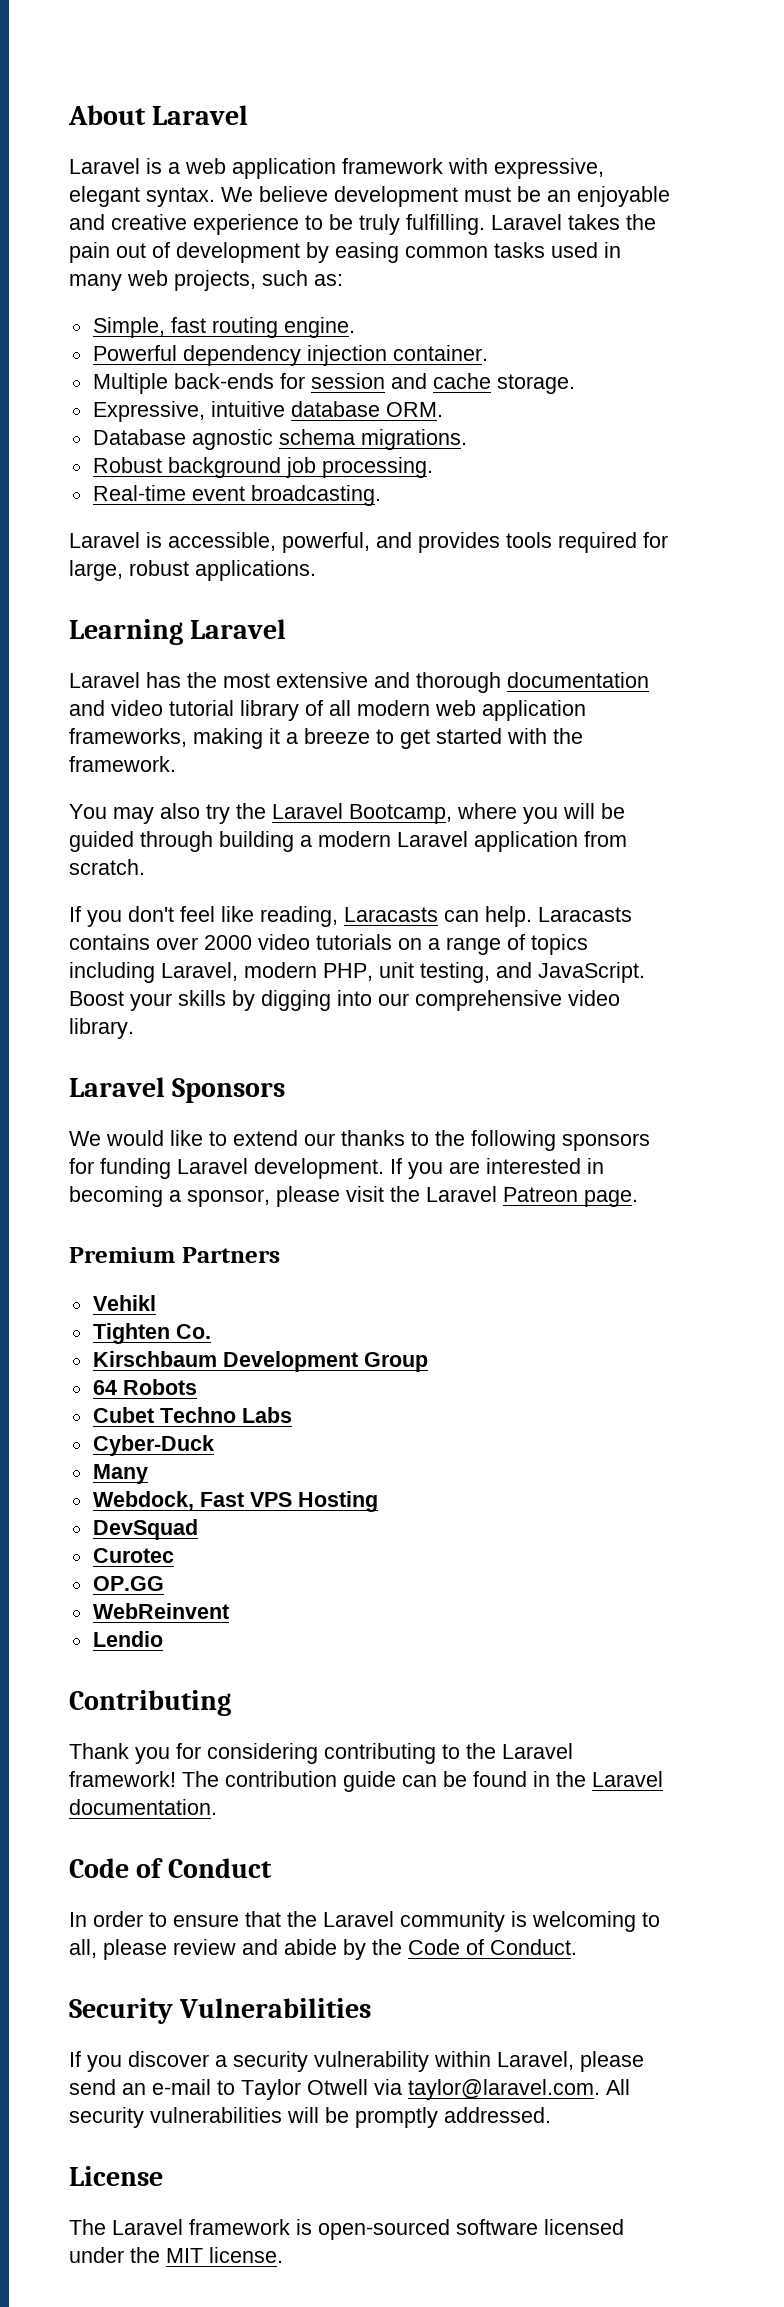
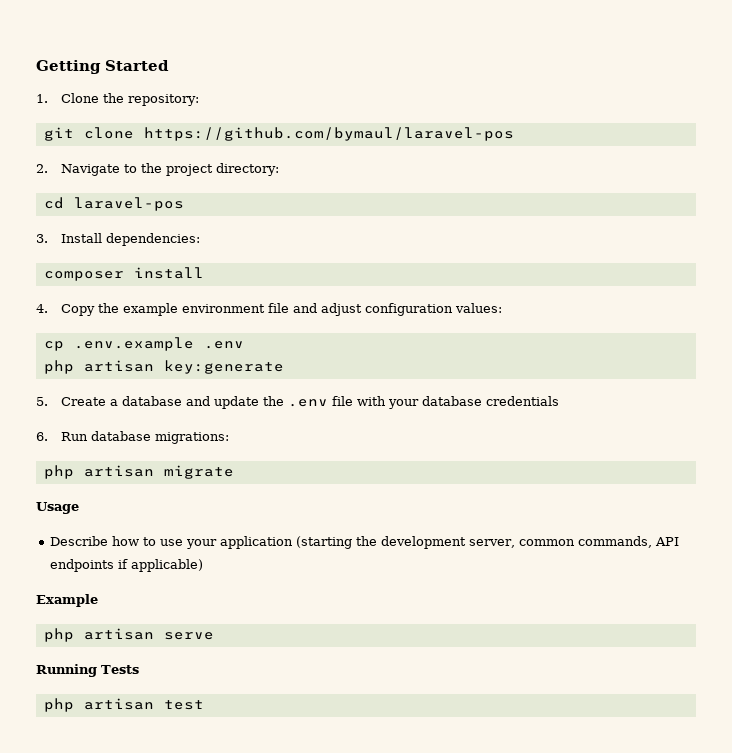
[68,105,249,125] [69,158,604,179] [69,186,670,207] [69,214,656,235] [69,242,621,263] [69,270,343,291] [92,317,355,338] [92,345,488,366] [92,373,575,394] [92,401,443,422] [92,429,467,450] [92,457,433,478] [92,485,381,506] [69,532,668,553] [69,560,316,581] [69,619,287,645] [69,672,649,693] [69,700,586,721] [69,728,583,749] [69,756,176,772] [69,803,625,824] [69,831,627,852] [69,859,145,875] [69,906,632,927] [69,934,588,955] [69,962,645,983] [69,990,620,1011] [69,1018,134,1039] [69,1077,286,1103] [69,1130,650,1151] [69,1158,604,1179] [69,1186,638,1207] [69,1247,280,1263] [92,1295,156,1311] [92,1323,211,1344] [92,1351,428,1372] [92,1379,197,1395] [92,1407,292,1423] [92,1435,214,1456] [92,1464,148,1484] [92,1491,378,1512] [92,1519,198,1540] [92,1548,174,1563] [92,1576,164,1591] [92,1603,229,1619] [92,1631,163,1647] [69,1690,231,1716] [69,1743,573,1764] [69,1771,663,1792] [69,1799,217,1815] [69,1858,272,1878] [69,1911,660,1932] [69,1939,577,1960] [69,1998,372,2024] [69,2051,644,2072] [69,2079,630,2100] [69,2107,551,2128] [69,2166,163,2186] [69,2219,624,2240] [69,2247,283,2263] About Laravel // Laravel is a web application framework with expressive, elegant syntax. We believe development must be an enjoyable and creative experience to be truly fulfilling. Laravel takes the pain out of development by easing common tasks used in many web projects, such as: // Simple, fast routing engine. // Powerful dependency injection container. // Multiple back-ends for session and cache storage. // Expressive, intuitive database ORM. // Database agnostic schema migrations. // Robust background job processing. // Real-time event broadcasting. // Laravel is accessible, powerful, and provides tools required for large, robust applications. // Learning Laravel // Laravel has the most extensive and thorough documentation and video tutorial library of all modern web application frameworks, making it a breeze to get started with the framework. // You may also try the Laravel Bootcamp, where you will be guided through building a modern Laravel application from scratch. // If you don't feel like reading, Laracasts can help. Laracasts contains over 2000 video tutorials on a range of topics including Laravel, modern PHP, unit testing, and JavaScript. Boost your skills by digging into our comprehensive video library. // Laravel Sponsors // We would like to extend our thanks to the following sponsors for funding Laravel development. If you are interested in becoming a sponsor, please visit the Laravel Patreon page. // Premium Partners // Vehikl // Tighten Co. // Kirschbaum Development Group // 64 Robots // Cubet Techno Labs // Cyber-Duck // Many // Webdock, Fast VPS Hosting // DevSquad // Curotec // OP.GG // WebReinvent // Lendio // Contributing // Thank you for considering contributing to the Laravel framework! The contribution guide can be found in the Laravel documentation. // Code of Conduct // In order to ensure that the Laravel community is welcoming to all, please review and abide by the Code of Conduct. // Security Vulnerabilities // If you discover a security vulnerability within Laravel, please send an e-mail to Taylor Otwell via taylor@laravel.com. All security vulnerabilities will be promptly addressed. // License // The Laravel framework is open-sourced software licensed under the MIT license. -> [36,60,169,74] [36,93,199,106] [43,127,514,141] [36,163,279,176] [43,197,184,211] [36,233,200,246] [43,267,204,281] [36,303,502,316] [43,337,244,351] [43,360,284,374] [36,396,559,409] [36,431,229,444] [43,465,234,479] [36,502,79,514] [50,536,680,549] [50,559,204,572] [36,594,98,607] [43,628,214,642] [36,664,139,677] [43,698,204,712] Getting Started // 1. Clone the repository: // git clone https://github.com/bymaul/laravel-pos // 2. Navigate to the project directory: // cd laravel-pos // 3. Install dependencies: // composer install // 4. Copy the example environment file and adjust configuration values: // cp .env.example .env // php artisan key:generate // 5. Create a database and update the .env file with your database credentials // 6. Run database migrations: // php artisan migrate // Usage // Describe how to use your application (starting the development server, common commands, API endpoints if applicable) // Example // php artisan serve // Running Tests // php artisan test

